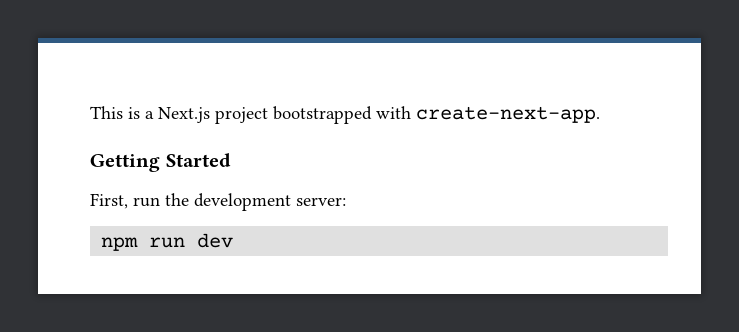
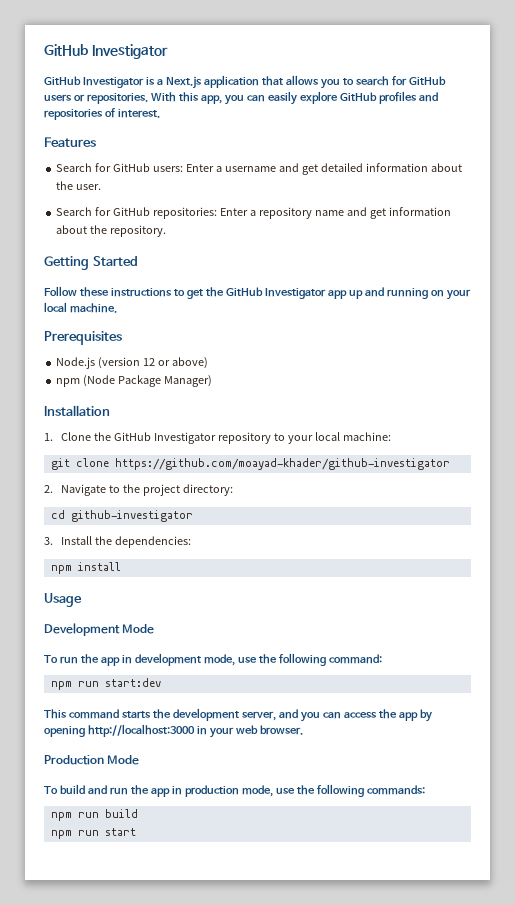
[90,106,600,124] [90,153,231,172] [90,193,346,211] [101,233,234,251] This is a Next.js project bootstrapped with create-next-app. // Getting Started // First, run the development server: // npm run dev -> [44,44,168,59] [44,75,446,89] [44,91,438,105] [44,108,160,120] [44,137,96,147] [56,163,462,175] [56,181,102,190] [56,207,451,219] [56,225,167,237] [44,256,138,270] [44,286,471,300] [44,302,117,313] [44,331,122,345] [56,357,208,369] [56,375,213,387] [44,405,110,416] [44,432,391,444] [50,458,450,470] [44,484,233,496] [50,510,193,522] [44,536,191,548] [50,562,121,574] [44,593,82,607] [44,623,155,636] [44,653,382,666] [50,678,161,690] [44,708,432,722] [44,724,303,738] [44,755,140,765] [44,784,425,797] [50,809,138,821] [50,828,136,839] GitHub Investigator // GitHub Investigator is a Next.js application that allows you to search for GitHub users or repositories. With this app, you can easily explore GitHub profiles and repositories of interest. // Features // Search for GitHub users: Enter a username and get detailed information about the user. // Search for GitHub repositories: Enter a repository name and get information about the repository. // Getting Started // Follow these instructions to get the GitHub Investigator app up and running on your local machine. // Prerequisites // Node.js (version 12 or above) // npm (Node Package Manager) // Installation // 1. Clone the GitHub Investigator repository to your local machine: // git clone https://github.com/moayad-khader/github-investigator // 2. Navigate to the project directory: // cd github-investigator // 3. Install the dependencies: // npm install // Usage // Development Mode // To run the app in development mode, use the following command: // npm run start:dev // This command starts the development server, and you can access the app by opening http://localhost:3000 in your web browser. // Production Mode // To build and run the app in production mode, use the following commands: // npm run build // npm run start

